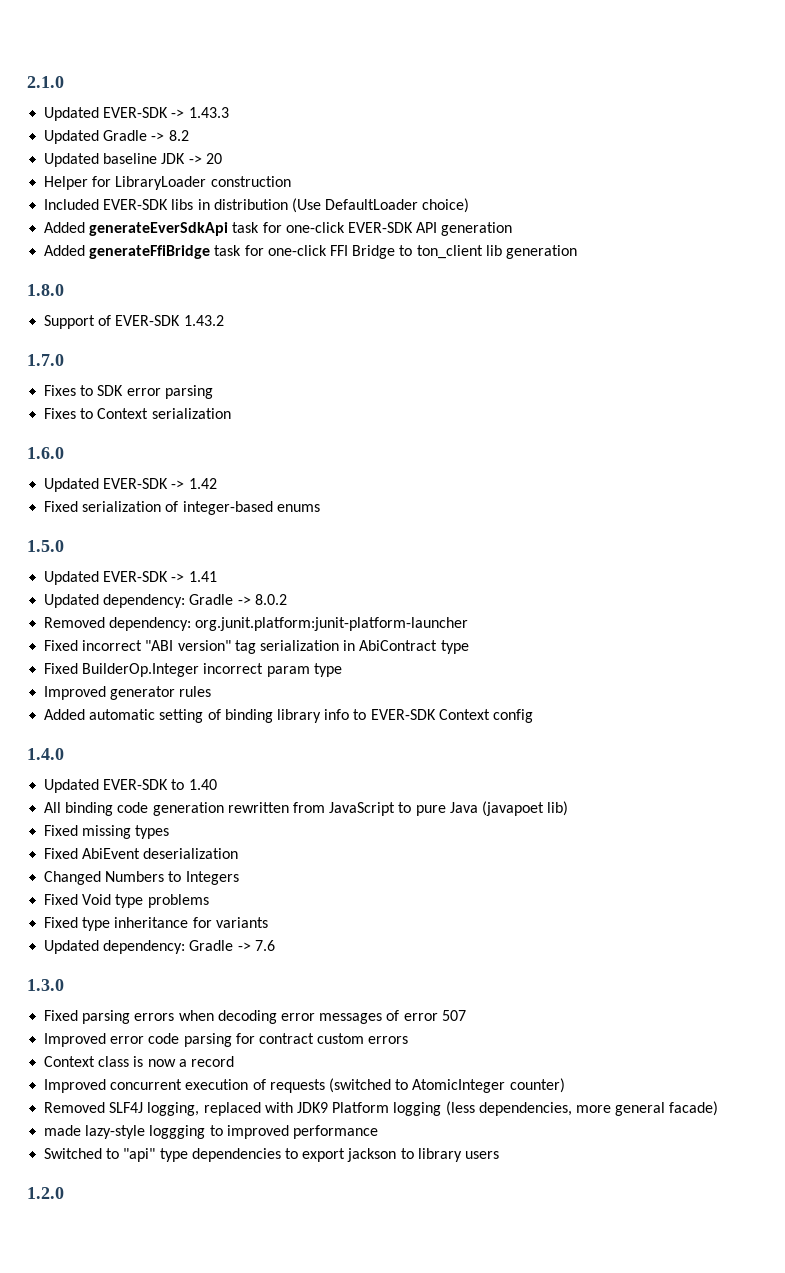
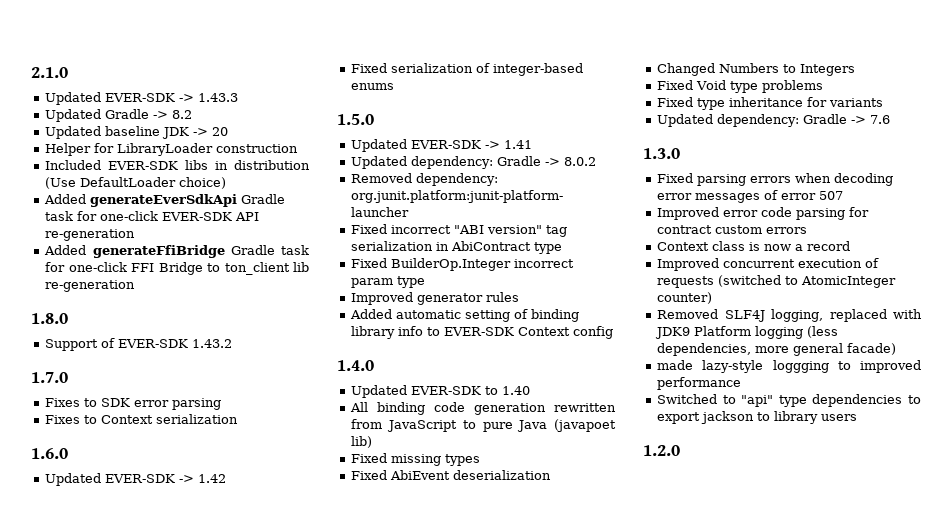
(229, 229) none -> [241,194,286,204] Gradle
[441,222,513,236] generation -> [45,229,136,241] re-generation
(211, 252) none -> [230,245,275,255] Gradle
[505,245,577,259] generation -> [45,280,136,292] re-generation

